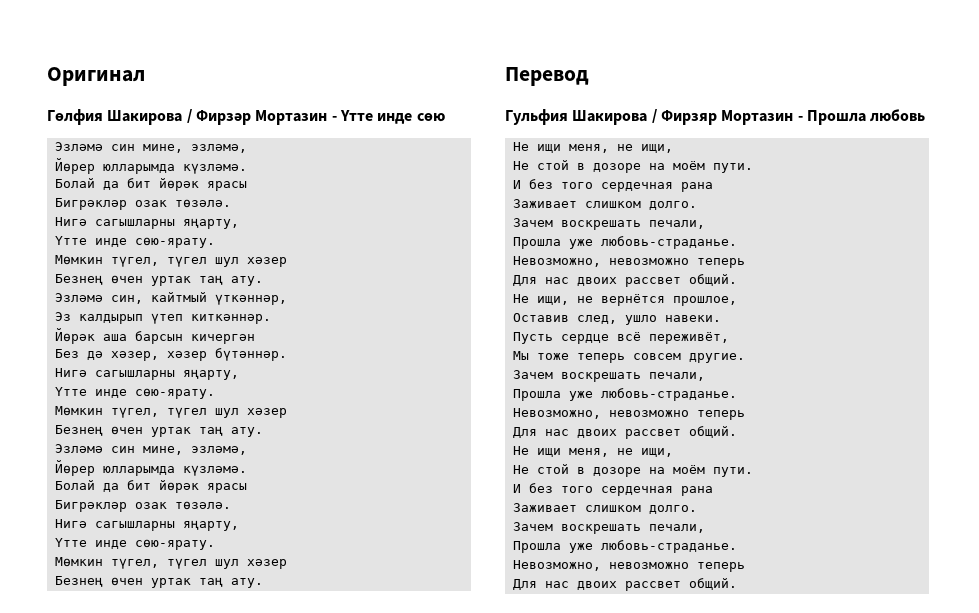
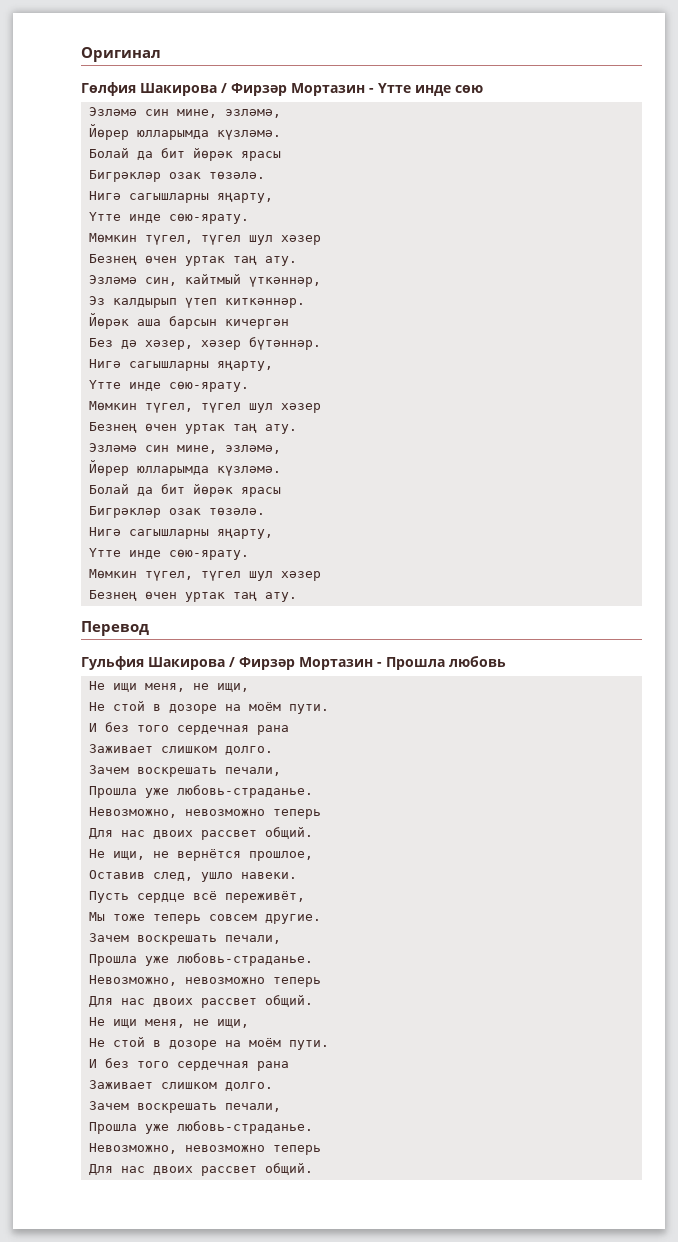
[660,110,717,125] Фирзяр -> [239,657,295,670] Фирзәр

